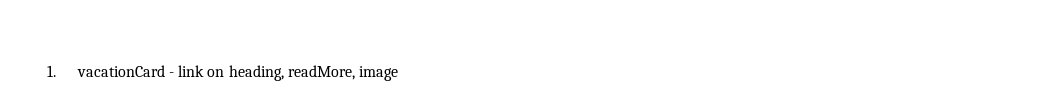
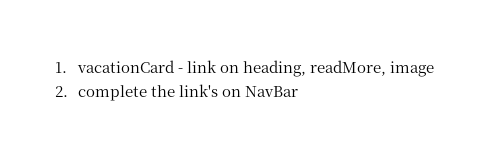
(399, 73) none -> [55,84,298,101] // 2. complete the link's on NavBar

